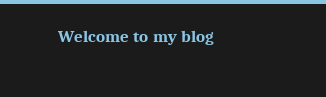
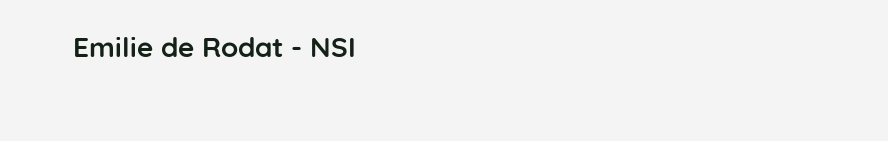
[57,30,215,45] Welcome to my blog -> [73,36,356,57] Emilie de Rodat - NSI

